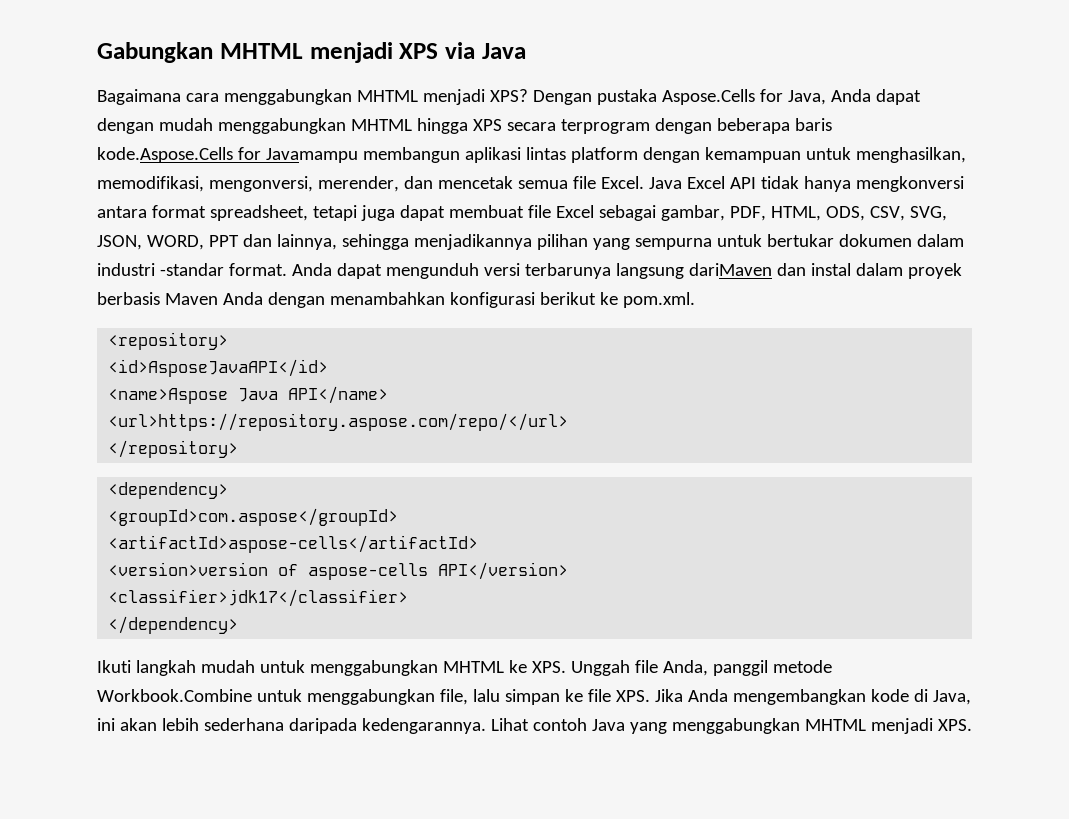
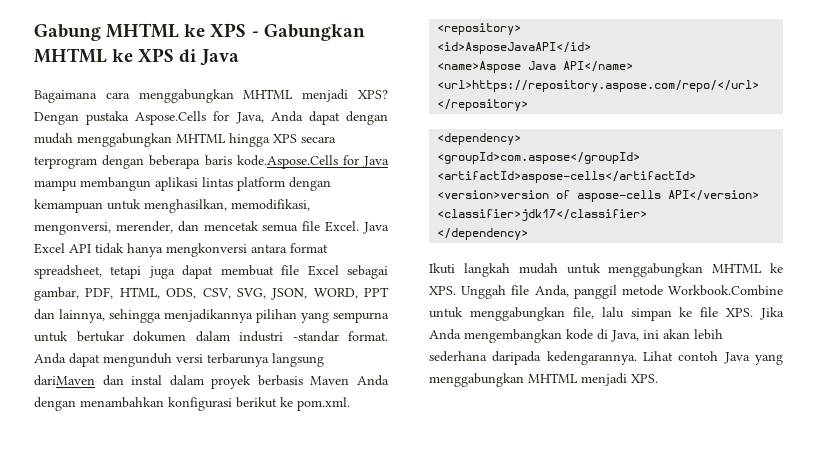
[97,42,475,63] Gabungkan MHTML menjadi XPS via -> [34,23,365,41] [34,48,197,63] Gabung MHTML ke XPS - Gabungkan MHTML ke XPS di
[265,148,358,163] Javamampu -> [363,156,389,168] [34,180,77,191] Java mampu

